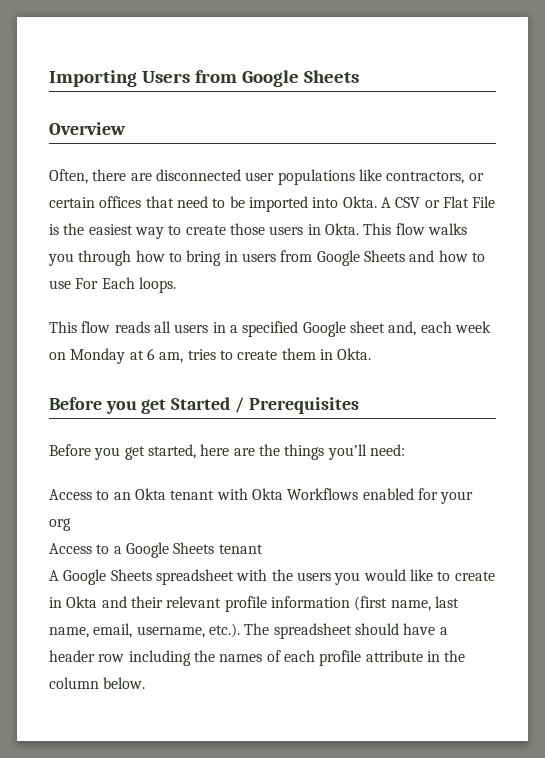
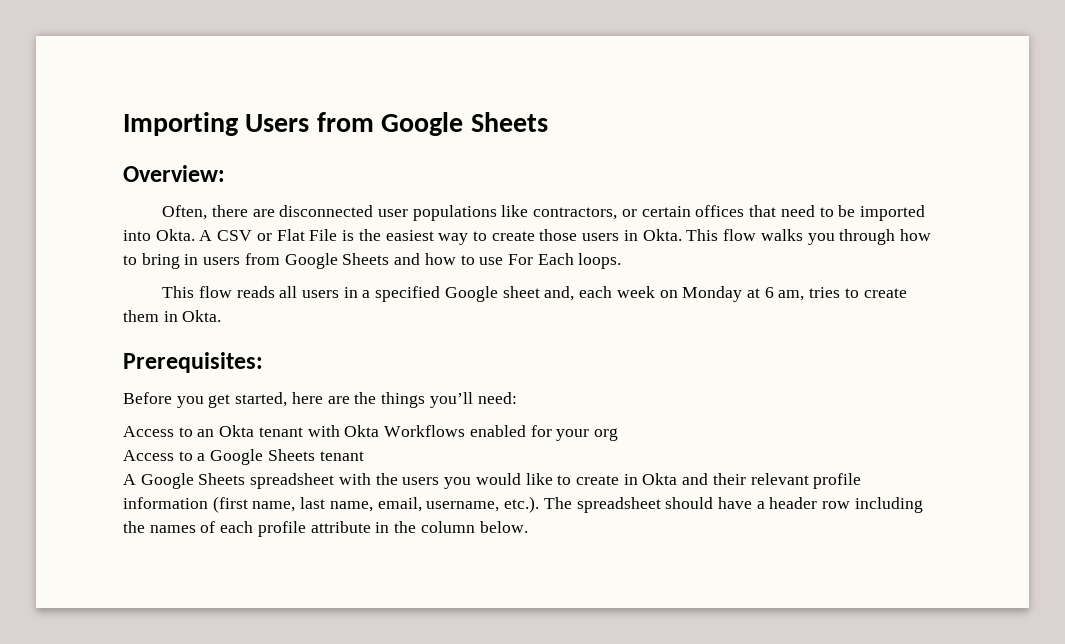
[49,122,126,135] Overview -> [123,165,225,182] Overview:
[49,397,359,414] Before you get Started / Prerequisites -> [123,352,263,373] Prerequisites:

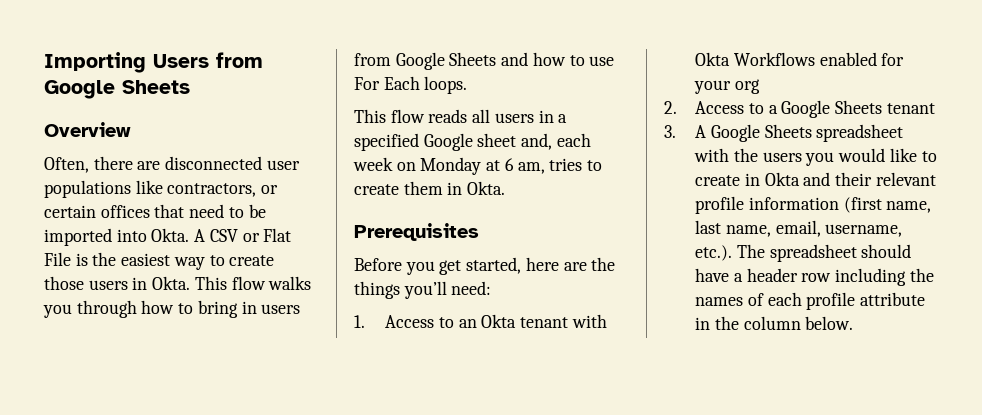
[123,165,225,182] Overview: -> [44,122,131,137] Overview
[123,352,263,373] Prerequisites: -> [354,223,479,241] Prerequisites
(517, 398) none -> [354,315,365,328] 1.
(618, 434) none -> [664,101,677,114] 2.
(364, 456) none -> [664,125,676,138] 3.

